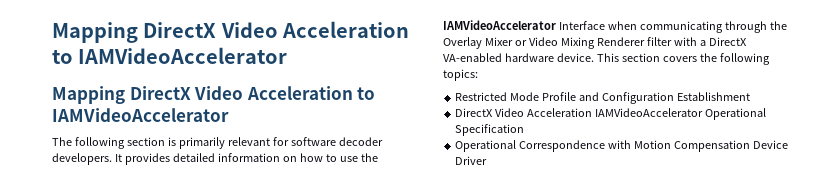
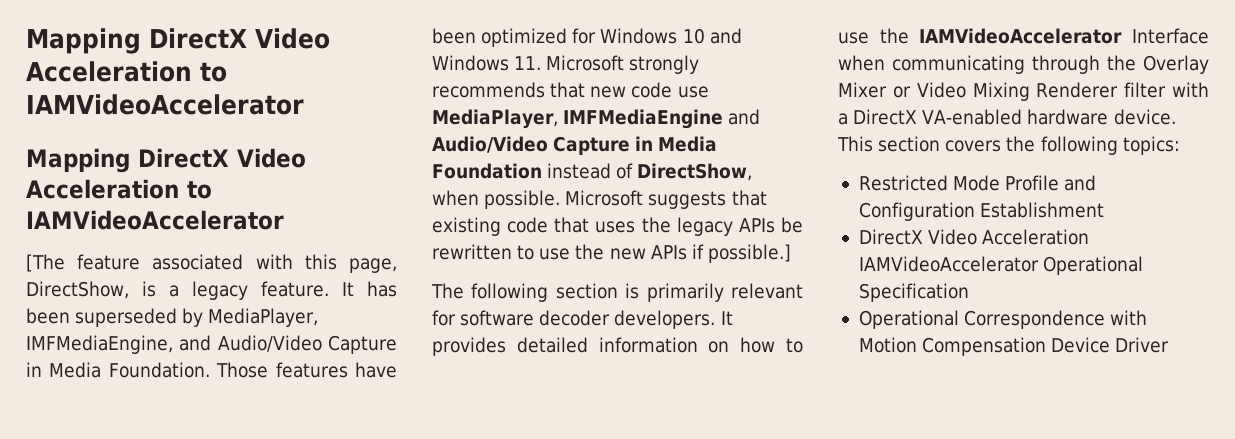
(229, 115) none -> [26,254,397,273] [26,281,397,300] [26,308,319,327] [26,335,397,354] [26,362,398,378] [432,28,742,47] [432,55,700,74] [432,82,709,98] [432,109,761,129] [432,136,718,155] [432,163,753,181] [432,190,767,209] [432,217,803,236] [432,244,791,263] // [The feature associated with this page, DirectShow, is a legacy feature. It has been superseded by MediaPlayer, IMFMediaEngine, and Audio/Video Capture in Media Foundation. Those features have been optimized for Windows 10 and Windows 11. Microsoft strongly recommends that new code use MediaPlayer, IMFMediaEngine and Audio/Video Capture in Media Foundation instead of DirectShow, when possible. Microsoft suggests that existing code that uses the legacy APIs be rewritten to use the new APIs if possible.]

